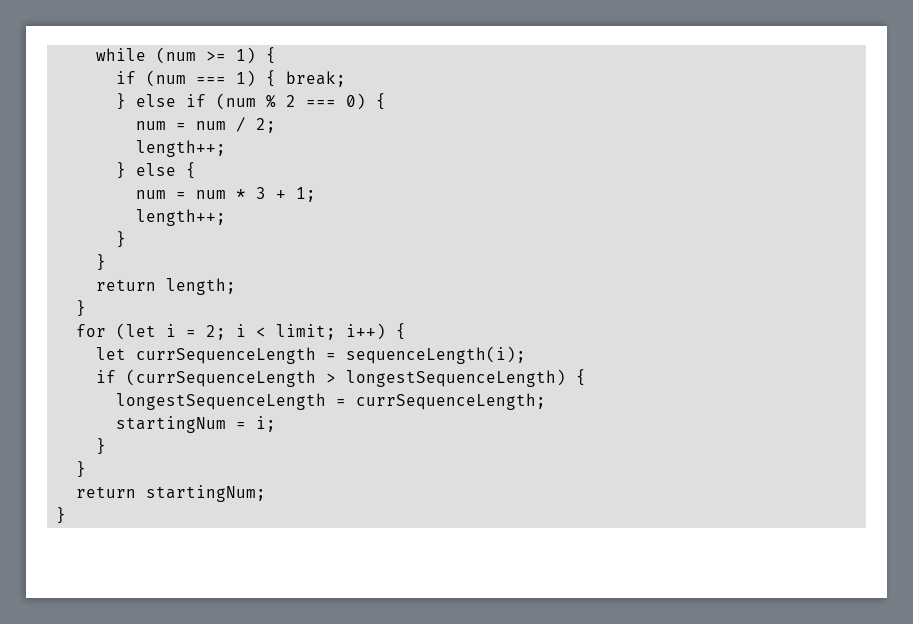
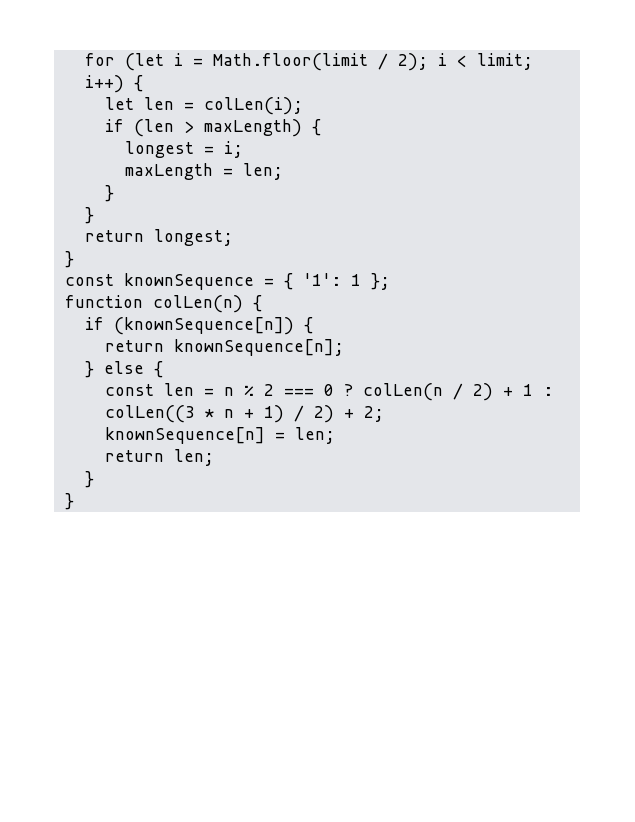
[96,47,276,64] [116,70,346,87] [116,93,386,110] [136,117,276,133] [136,140,226,157] [116,162,196,179] [136,187,316,202] [136,209,226,226] [116,231,126,248] [96,254,106,271] [96,278,236,295] [76,300,86,317] while (num >= 1) { // if (num === 1) { break; // } else if (num % 2 === 0) { // num = num / 2; // length++; // } else { // num = num * 3 + 1; // length++; // } // } // return length; // } // -> (85, 59) none
[206,325,226,340] 2; -> [213,53,429,71] Math.floor(limit / 2);
[136,346,526,364] [96,369,586,387] [116,393,546,410] [116,416,226,433] currSequenceLength = sequenceLength(i); // if (currSequenceLength > longestSequenceLength) { // longestSequenceLength = currSequenceLength; // startingNum -> [144,97,304,115] [105,119,322,137] [125,141,195,158] len = colLen(i); // if (len > maxLength) { // longest
[96,438,106,455] [76,461,86,478] [76,485,266,502] [56,507,66,524] // } // } // return startingNum; // } -> [125,163,284,180] [105,185,115,202] [85,207,95,224] [85,229,234,246] [65,251,75,268] [65,273,391,290] [65,295,263,313] [85,317,314,335] [105,339,345,356] [85,361,164,378] [105,383,554,401] [105,405,385,423] [105,427,336,444] [105,449,215,466] [85,471,95,488] [65,493,75,510] // maxLength = len; // } // } // return longest; // } // const knownSequence = { '1': 1 }; // function colLen(n) { // if (knownSequence[n]) { // return knownSequence[n]; // } else { // const len = n % 2 === 0 ? colLen(n / 2) + 1 : colLen((3 * n + 1) / 2) + 2; // knownSequence[n] = len; // return len; // } // }

